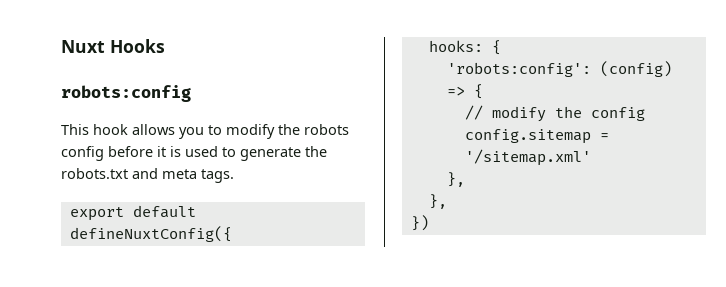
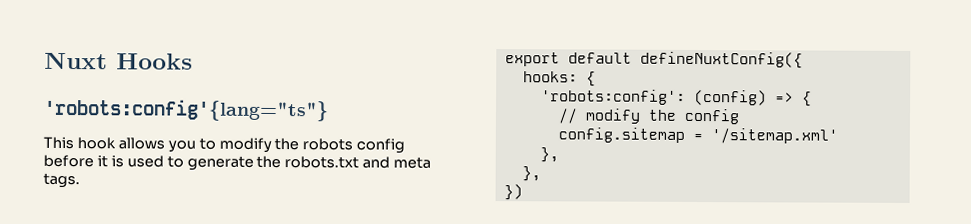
[61,85,191,102] robots:config -> [43,98,329,122] 'robots:config'{lang="ts"}

